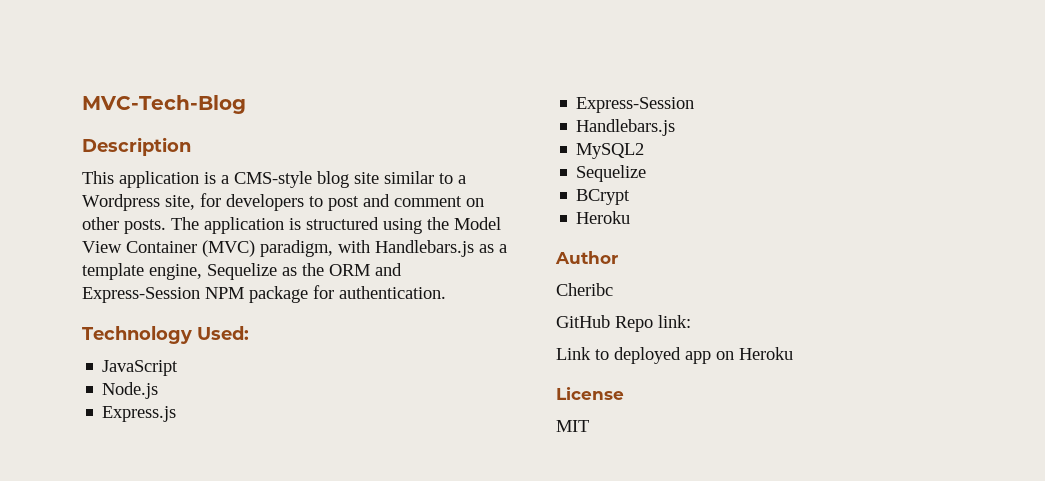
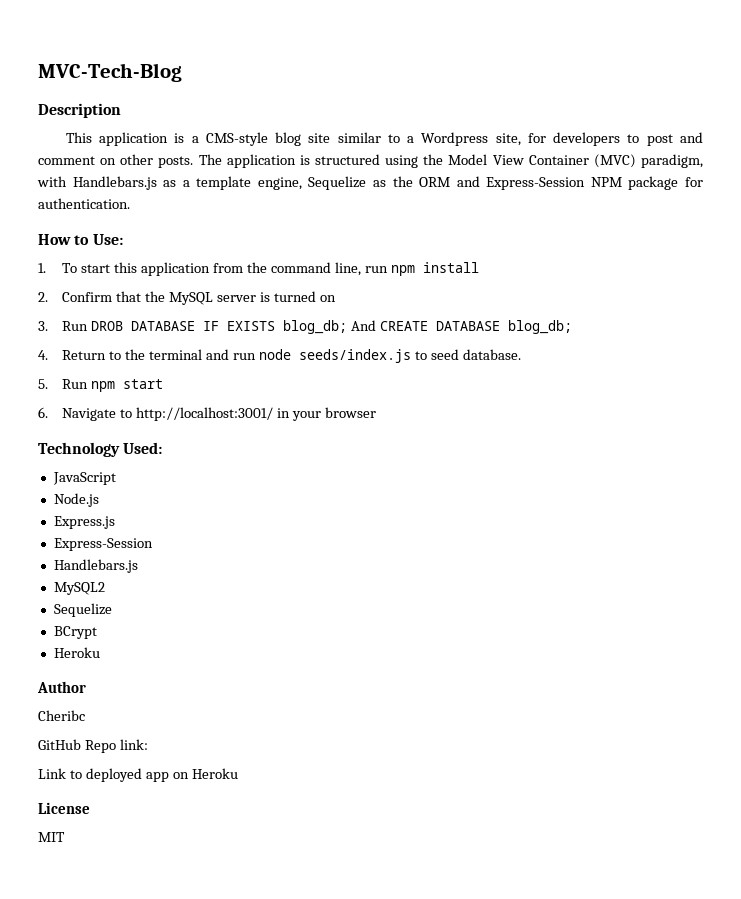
(446, 292) none -> [38,234,123,245] [38,262,479,276] [38,291,336,305] [38,320,573,334] [38,349,521,363] [38,379,164,392] [38,407,377,421] // How to Use: // 1. To start this application from the command line, run npm install // 2. Confirm that the MySQL server is turned on // 3. Run DROB DATABASE IF EXISTS blog_db; And CREATE DATABASE blog_db; // 4. Return to the terminal and run node seeds/index.js to seed database. // 5. Run npm start // 6. Navigate to http://localhost:3001/ in your browser

